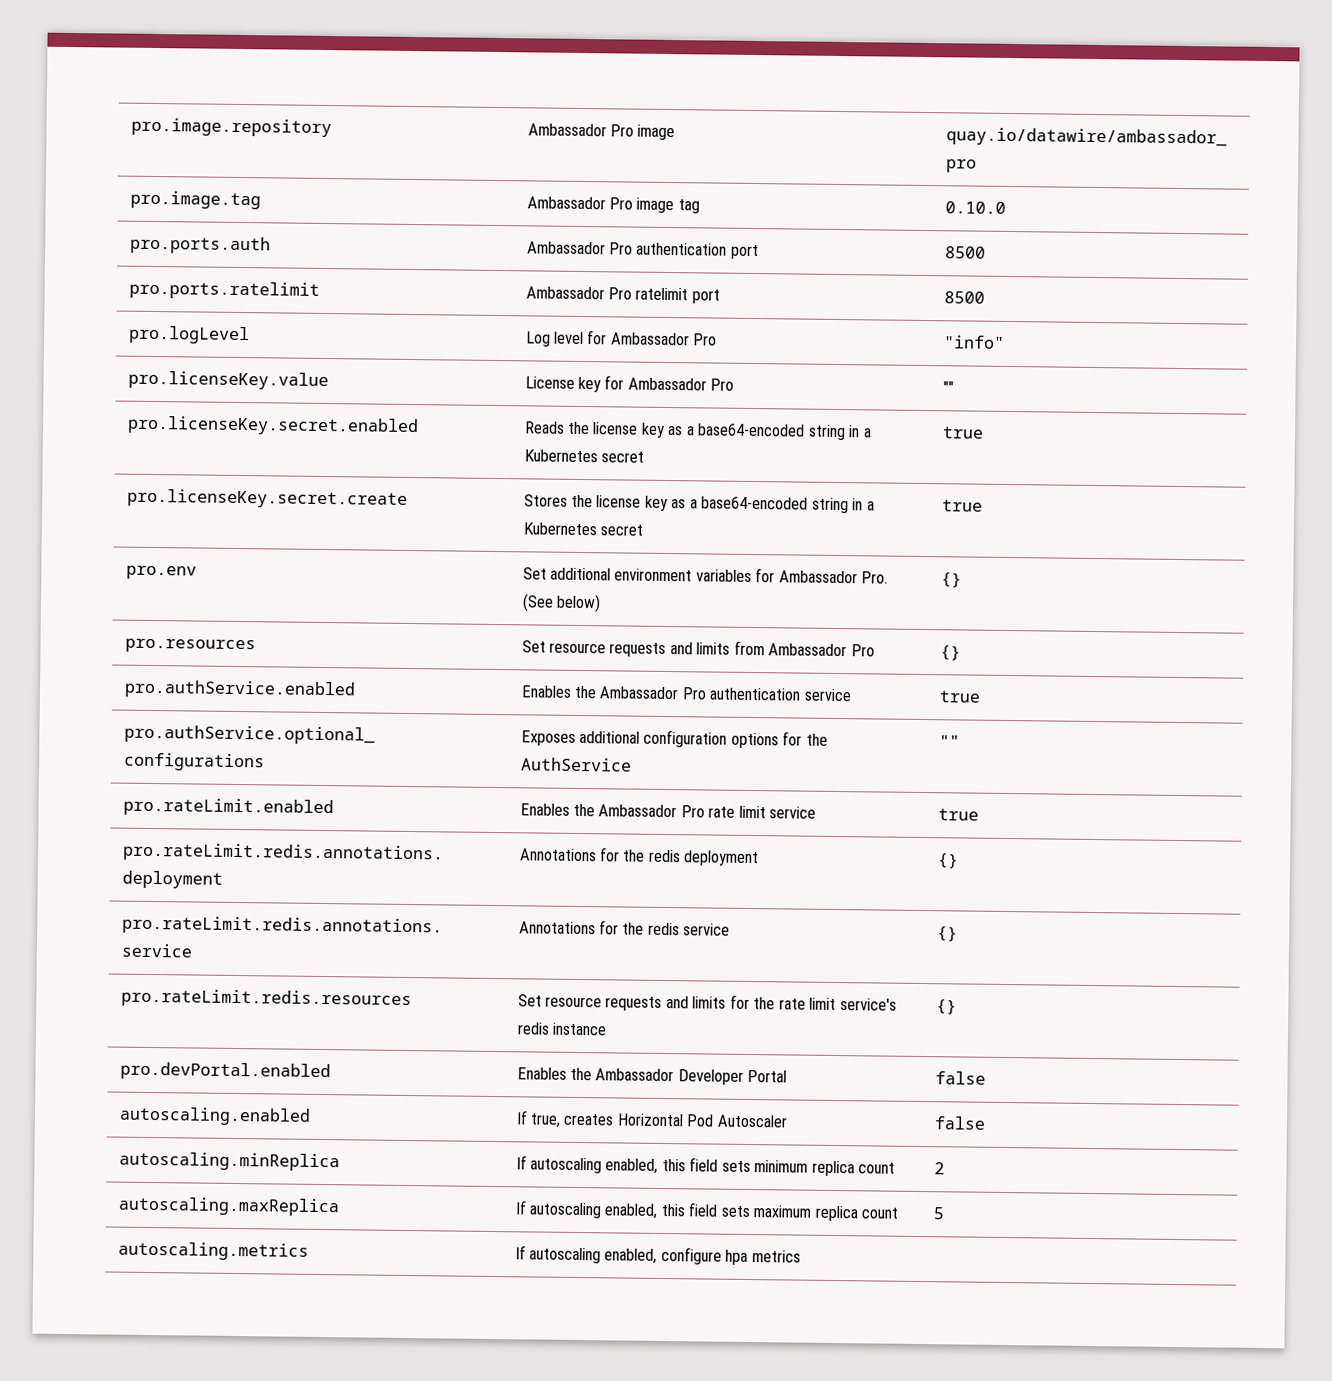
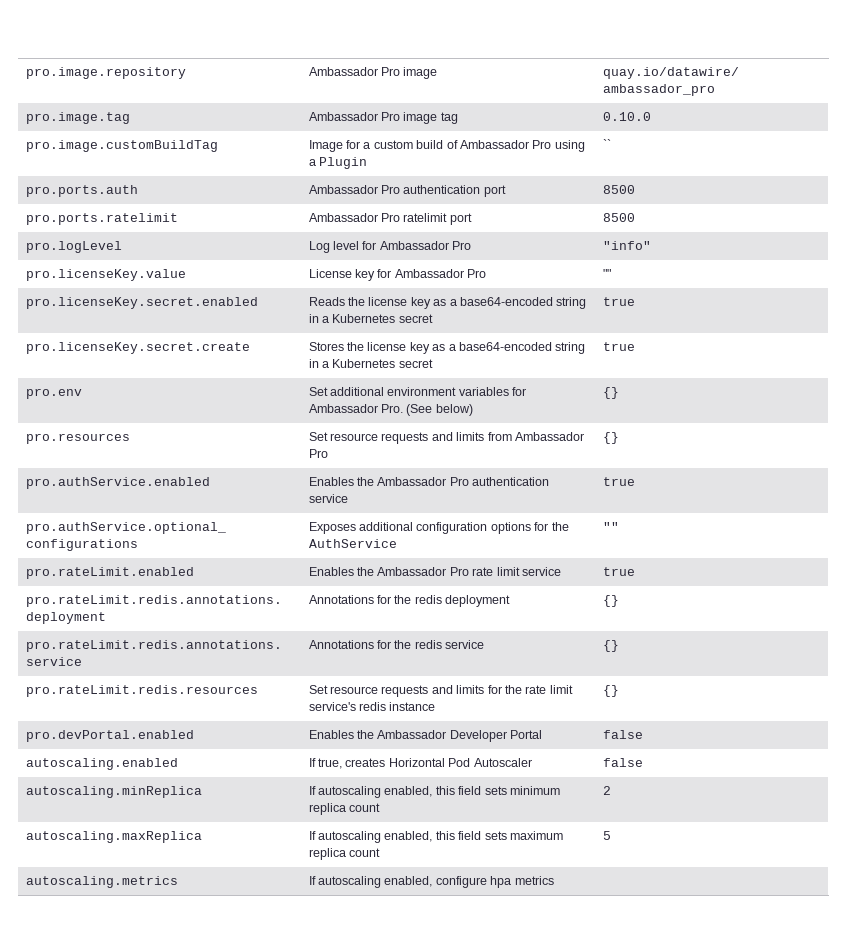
(1006, 207) none -> [25,140,218,152] [308,140,585,152] [308,157,368,169] [602,139,611,149] // pro.image.customBuildTag | Image for a custom build of Ambassador Pro using a Plugin | ``

